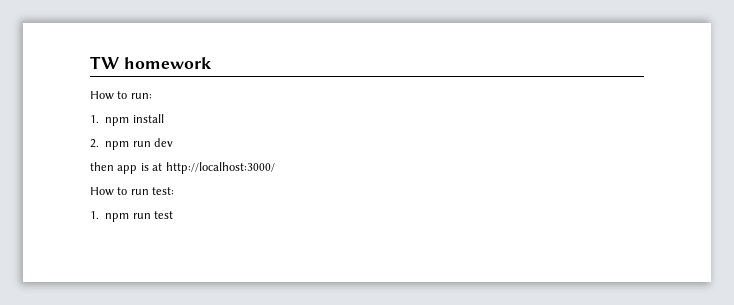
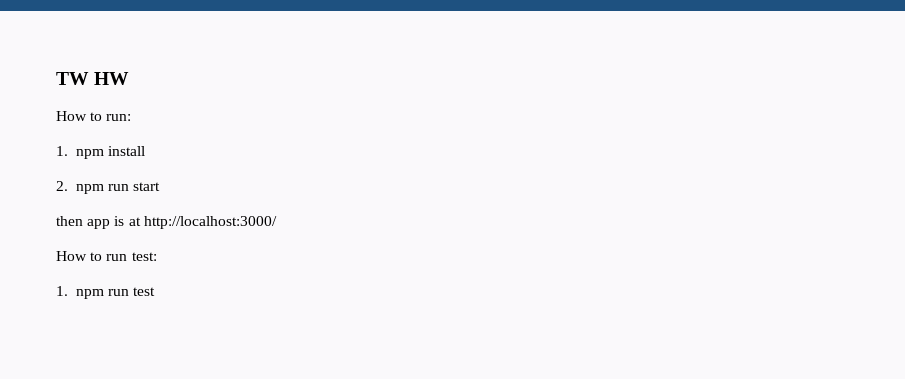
[123,57,212,69] homework -> [94,72,130,85] HW
[154,138,173,147] dev -> [133,182,161,191] start

